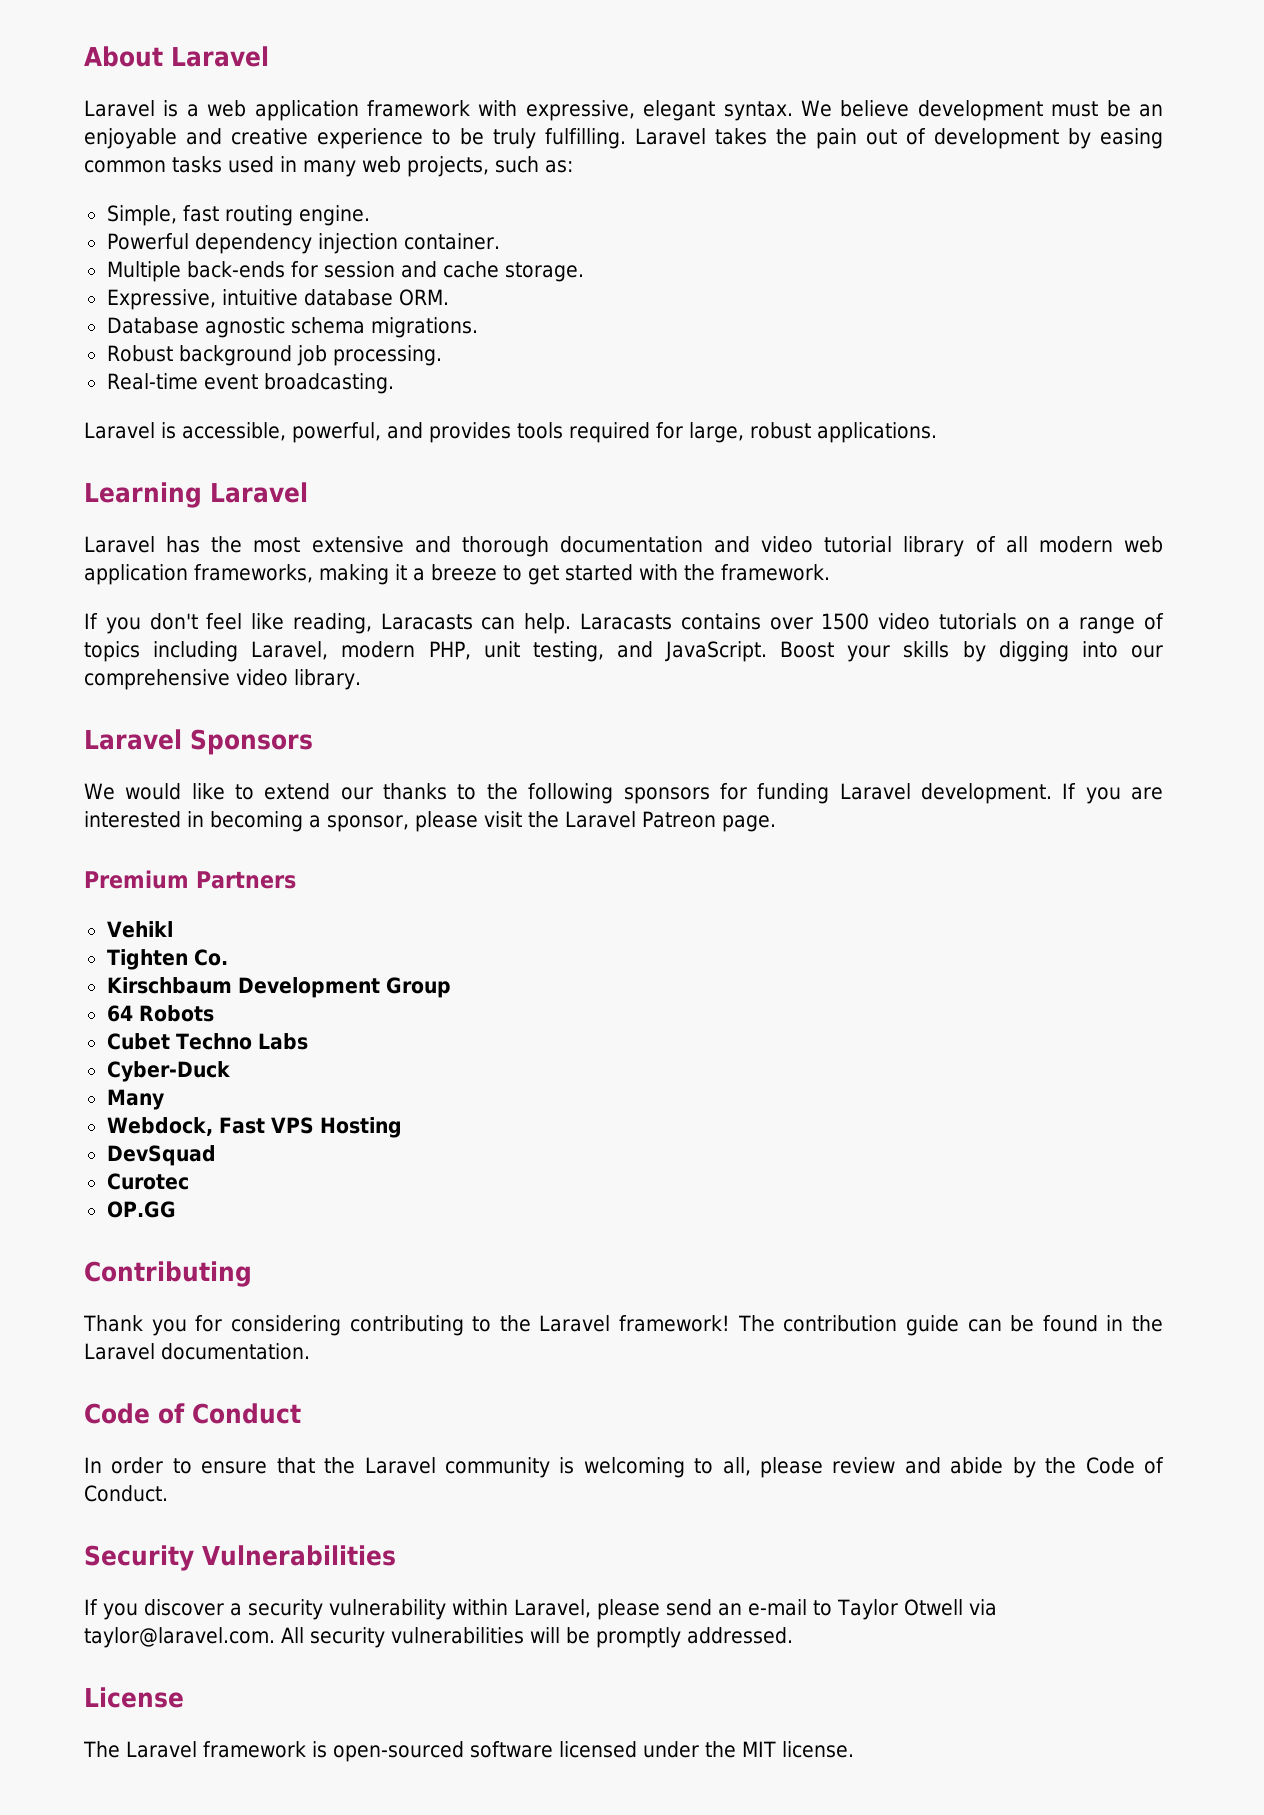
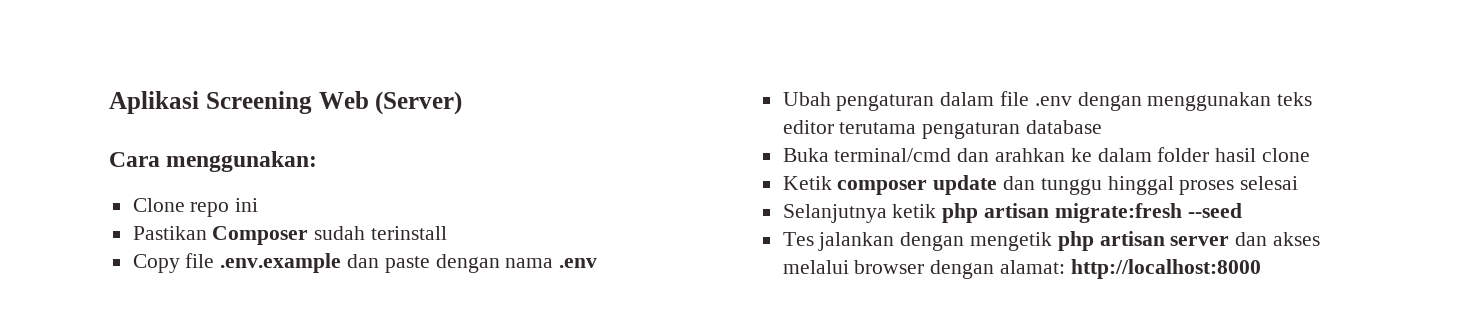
[84,46,269,67] [84,100,1163,121] [84,128,1163,149] [84,156,573,177] [106,205,370,226] [106,233,500,254] [106,261,584,282] [106,289,449,310] [106,317,478,338] [106,345,442,366] [106,373,394,394] [84,422,937,443] [84,482,308,508] [84,536,1163,557] [84,564,830,585] [84,613,1165,634] [84,641,1163,662] [84,669,361,690] [84,729,313,755] [84,783,1164,804] [84,811,776,832] [84,870,296,889] [106,921,173,938] [106,949,228,970] [106,977,451,998] [106,1005,214,1022] [106,1033,308,1050] [106,1061,230,1082] [106,1089,164,1110] [106,1117,402,1138] [106,1145,216,1166] [106,1173,189,1190] [106,1201,176,1218] [84,1261,252,1287] [83,1315,1163,1336] [84,1343,310,1360] [84,1403,301,1424] [84,1457,1165,1478] [84,1485,168,1502] [84,1545,396,1571] [84,1599,997,1620] [84,1627,793,1648] [84,1687,184,1708] [83,1741,854,1762] About Laravel // Laravel is a web application framework with expressive, elegant syntax. We believe development must be an enjoyable and creative experience to be truly fulfilling. Laravel takes the pain out of development by easing common tasks used in many web projects, such as: // Simple, fast routing engine. // Powerful dependency injection container. // Multiple back-ends for session and cache storage. // Expressive, intuitive database ORM. // Database agnostic schema migrations. // Robust background job processing. // Real-time event broadcasting. // Laravel is accessible, powerful, and provides tools required for large, robust applications. // Learning Laravel // Laravel has the most extensive and thorough documentation and video tutorial library of all modern web application frameworks, making it a breeze to get started with the framework. // If you don't feel like reading, Laracasts can help. Laracasts contains over 1500 video tutorials on a range of topics including Laravel, modern PHP, unit testing, and JavaScript. Boost your skills by digging into our comprehensive video library. // Laravel Sponsors // We would like to extend our thanks to the following sponsors for funding Laravel development. If you are interested in becoming a sponsor, please visit the Laravel Patreon page. // Premium Partners // Vehikl // Tighten Co. // Kirschbaum Development Group // 64 Robots // Cubet Techno Labs // Cyber-Duck // Many // Webdock, Fast VPS Hosting // DevSquad // Curotec // OP.GG // Contributing // Thank you for considering contributing to the Laravel framework! The contribution guide can be found in the Laravel documentation. // Code of Conduct // In order to ensure that the Laravel community is welcoming to all, please review and abide by the Code of Conduct. // Security Vulnerabilities // If you discover a security vulnerability within Laravel, please send an e-mail to Taylor Otwell via taylor@laravel.com. All security vulnerabilities will be promptly addressed. // License // The Laravel framework is open-sourced software licensed under the MIT license. -> [109,91,463,115] [109,151,318,172] [132,198,259,217] [132,226,448,245] [132,253,598,273] [782,91,1313,111] [782,120,1103,139] [782,147,1311,162] [782,175,1299,195] [782,203,1242,223] [782,231,1321,251] [782,259,1261,279] Aplikasi Screening Web (Server) // Cara menggunakan: // Clone repo ini // Pastikan Composer sudah terinstall // Copy file .env.example dan paste dengan nama .env // Ubah pengaturan dalam file .env dengan menggunakan teks editor terutama pengaturan database // Buka terminal/cmd dan arahkan ke dalam folder hasil clone // Ketik composer update dan tunggu hinggal proses selesai // Selanjutnya ketik php artisan migrate:fresh --seed // Tes jalankan dengan mengetik php artisan server dan akses melalui browser dengan alamat: http://localhost:8000

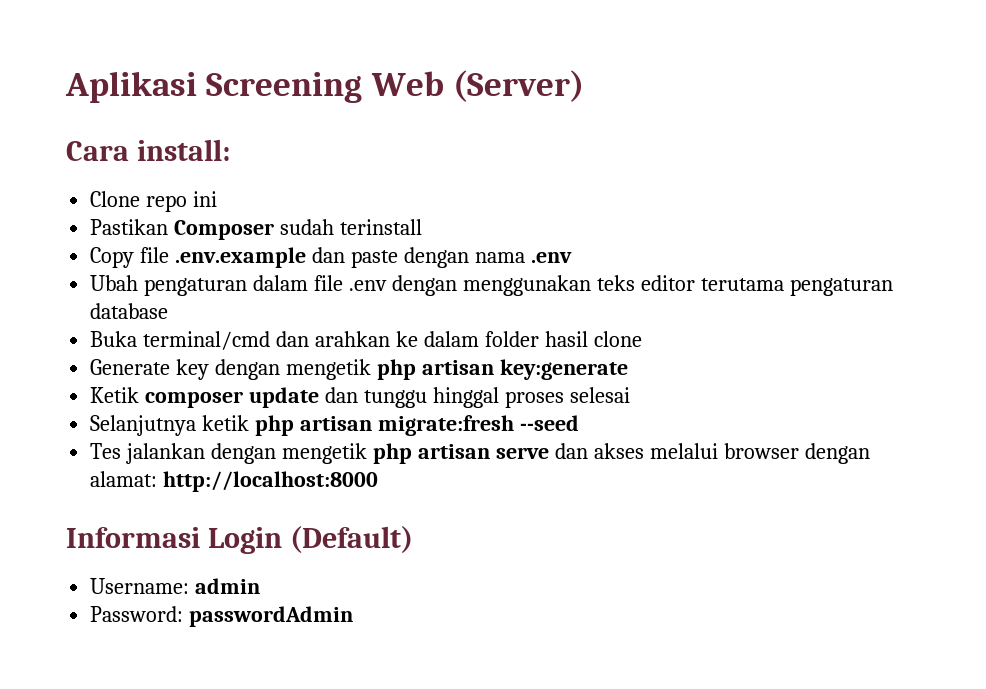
[166,151,318,172] menggunakan: -> [136,139,230,161] install:
(1311, 155) none -> [90,359,628,380] // Generate key dengan mengetik php artisan key:generate
[1170,236,1230,246] server -> [495,447,549,459] serve
(1261, 269) none -> [66,526,413,554] [90,578,261,594] [90,606,354,627] // Informasi Login (Default) // Username: admin // Password: passwordAdmin

